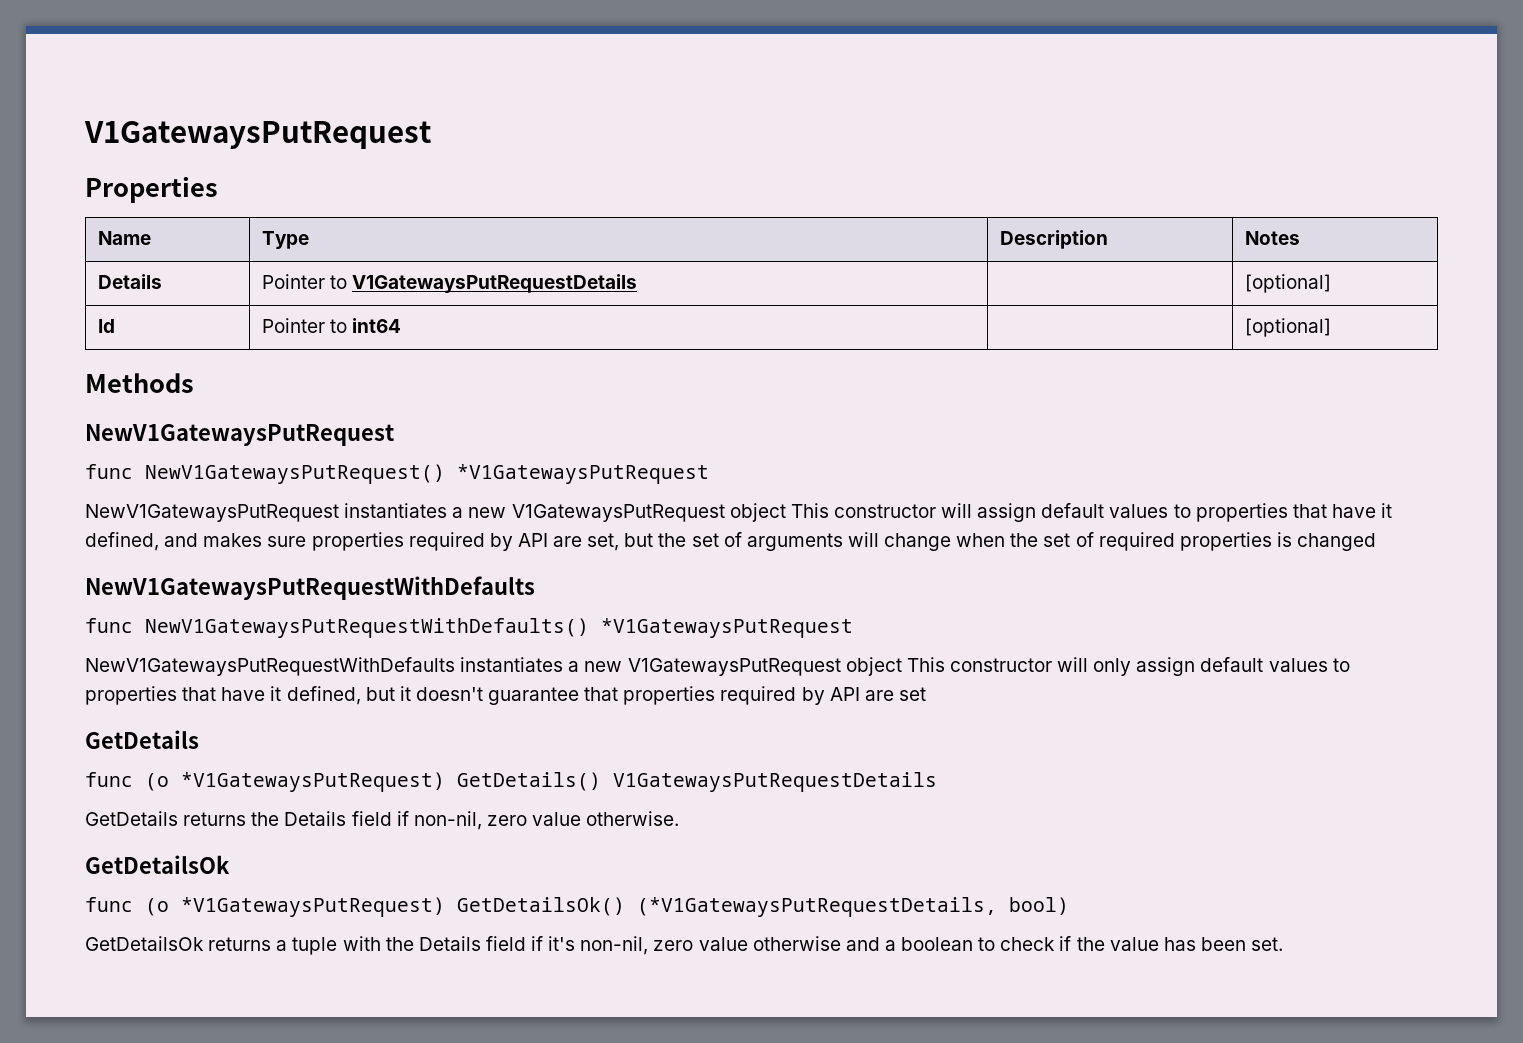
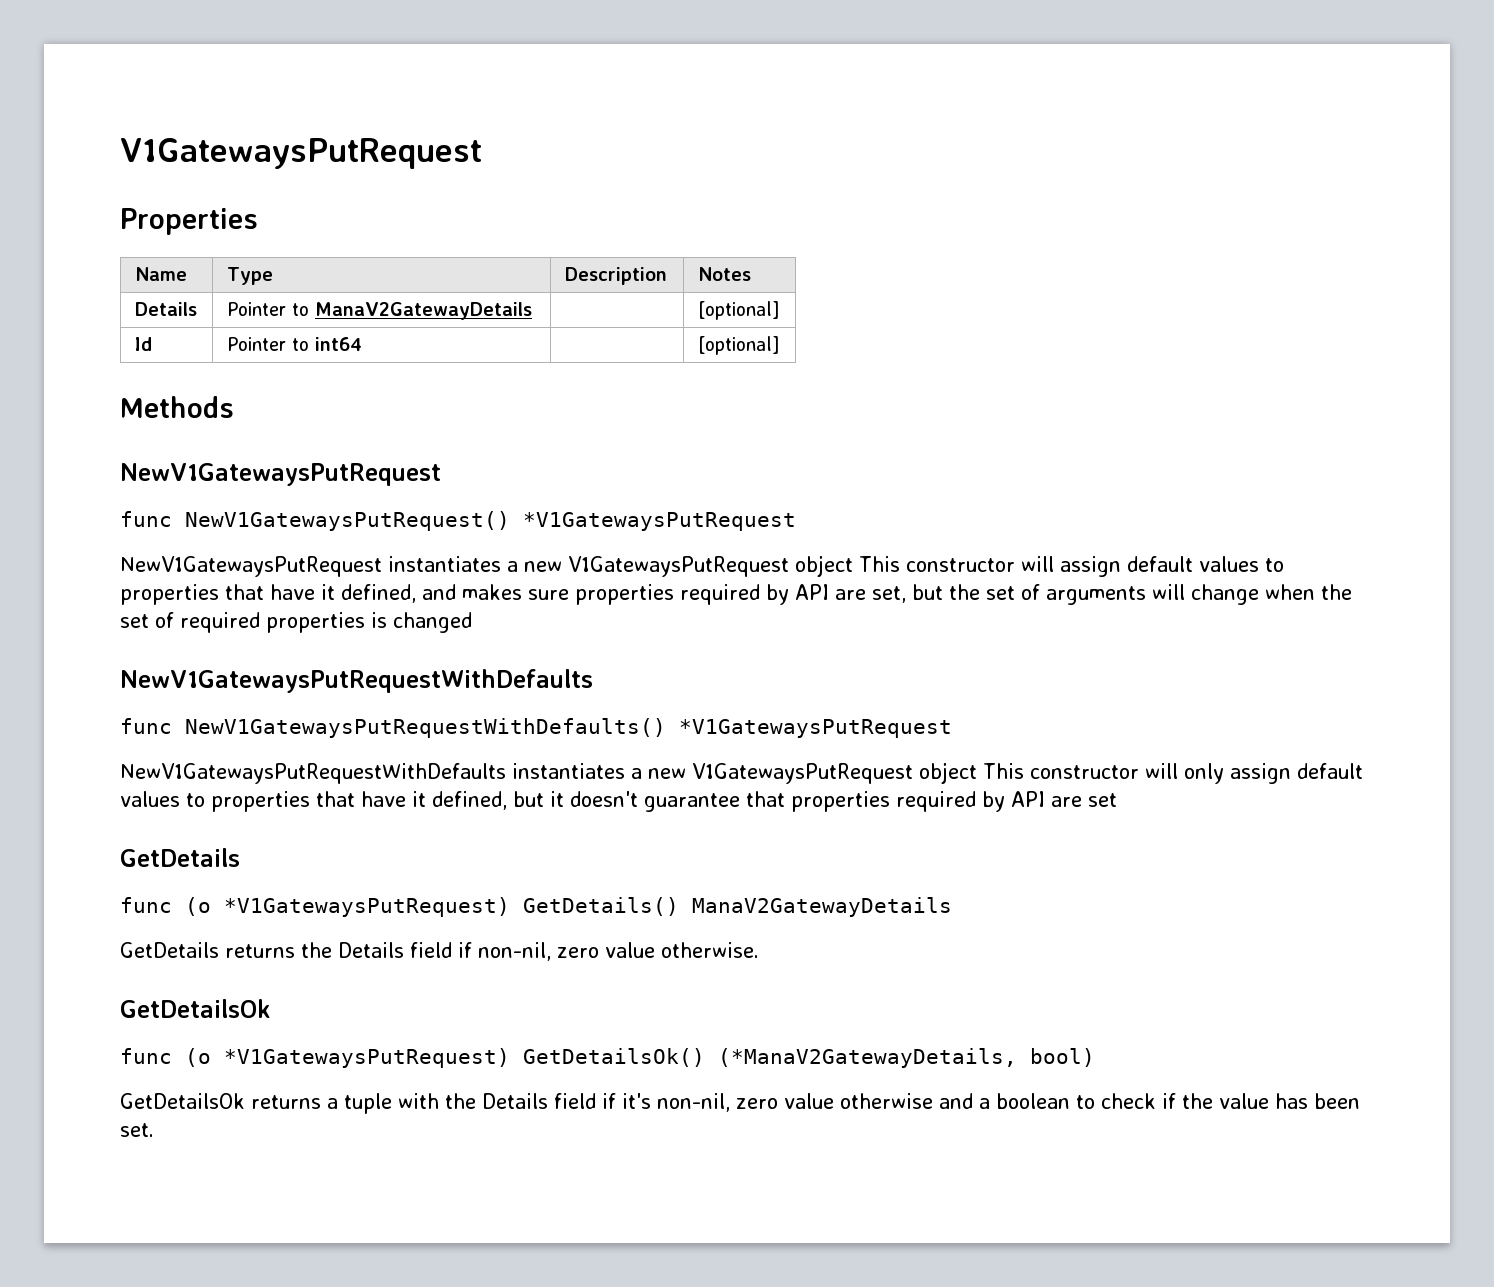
[351,274,637,293] V1GatewaysPutRequestDetails -> [314,302,532,320] ManaV2GatewayDetails
[613,772,937,792] V1GatewaysPutRequestDetails -> [692,897,952,917] ManaV2GatewayDetails
[637,897,997,917] (*V1GatewaysPutRequestDetails, -> [718,1048,1017,1068] (*ManaV2GatewayDetails,

